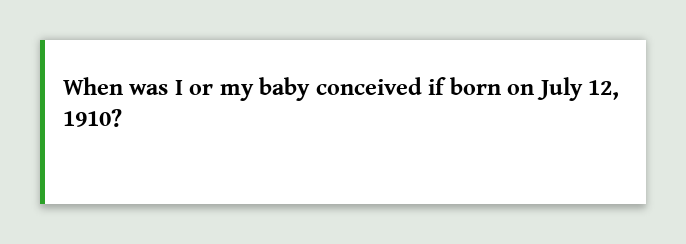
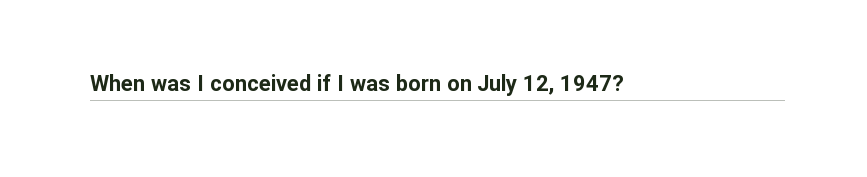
[189,77,447,101] or my baby conceived if -> [209,74,390,91] conceived if I was
[63,109,122,127] 1910? -> [560,75,625,91] 1947?

